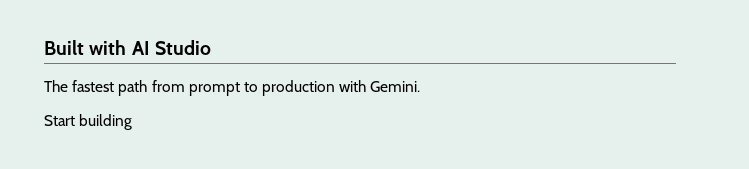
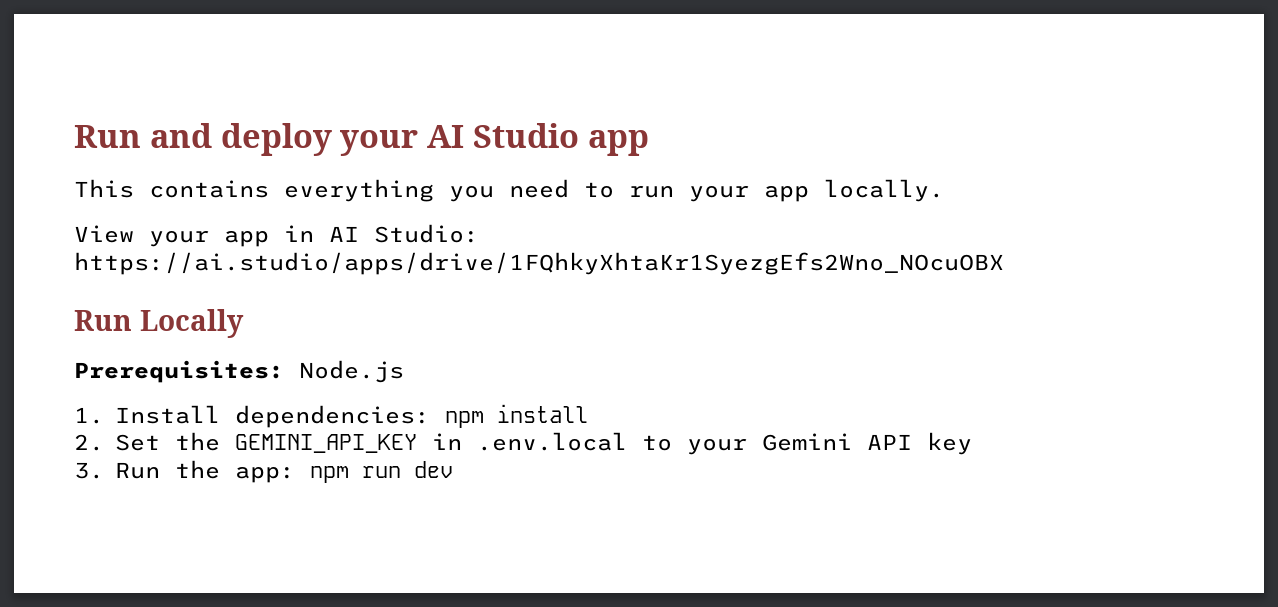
[44,40,211,55] [44,80,421,96] [44,114,133,130] Built with AI Studio // The fastest path from prompt to production with Gemini. // Start building -> [74,123,649,156] [74,179,944,202] [74,224,479,247] [74,252,1004,275] [74,309,244,338] [74,360,404,383] [74,404,588,428] [74,432,972,455] [74,460,453,483] Run and deploy your AI Studio app // This contains everything you need to run your app locally. // View your app in AI Studio: https://ai.studio/apps/drive/1FQhkyXhtaKr1SyezgEfs2Wno_NOcuOBX // Run Locally // Prerequisites: Node.js // 1. Install dependencies: npm install // 2. Set the GEMINI_API_KEY in .env.local to your Gemini API key // 3. Run the app: npm run dev

